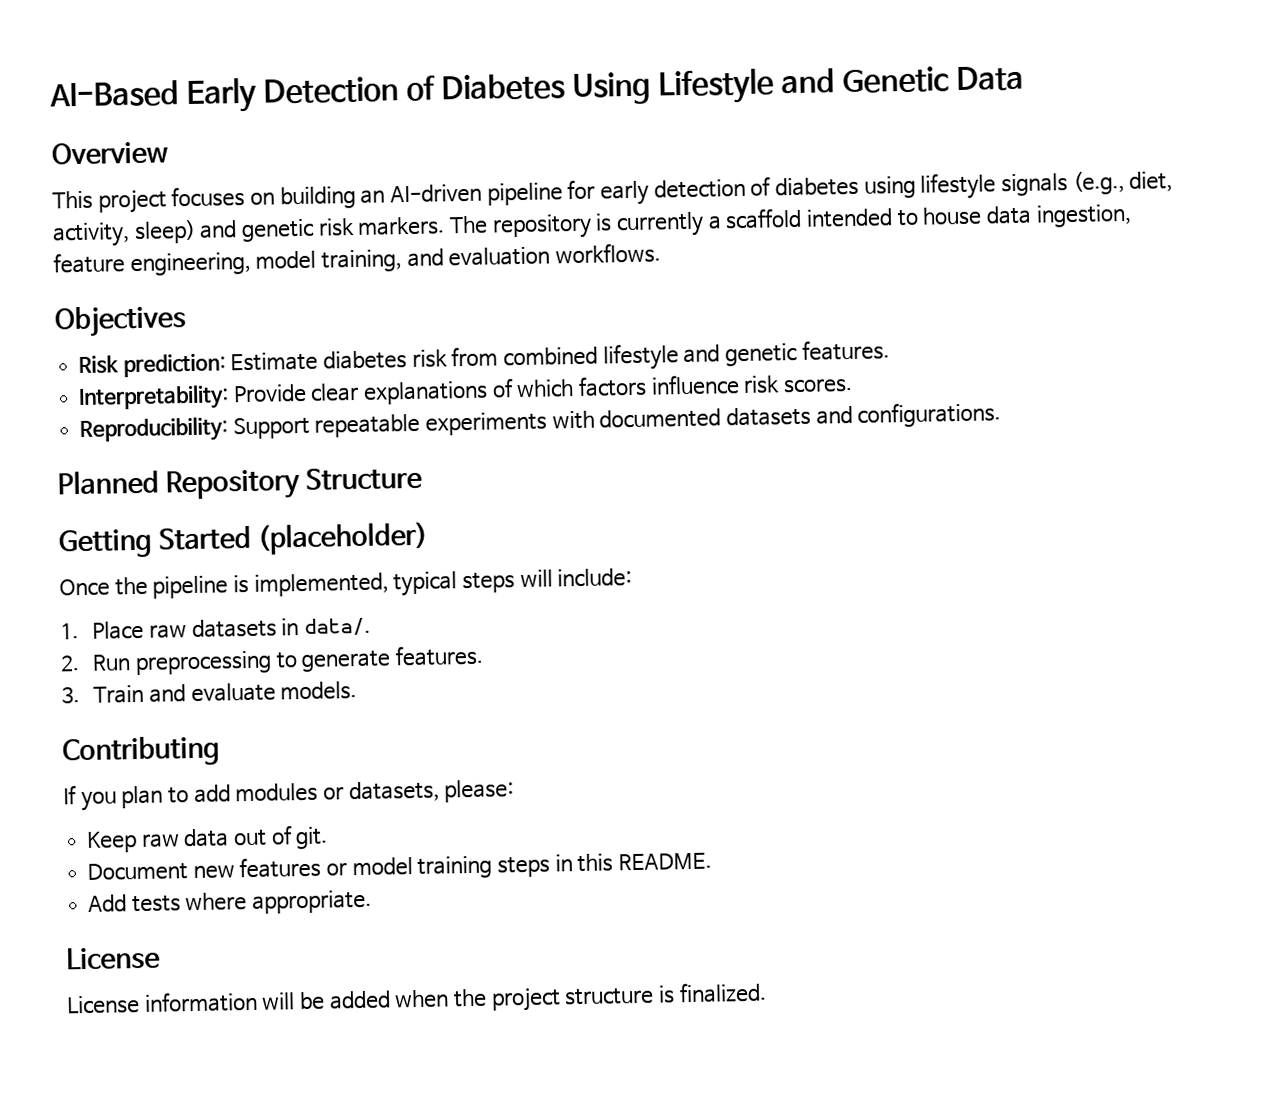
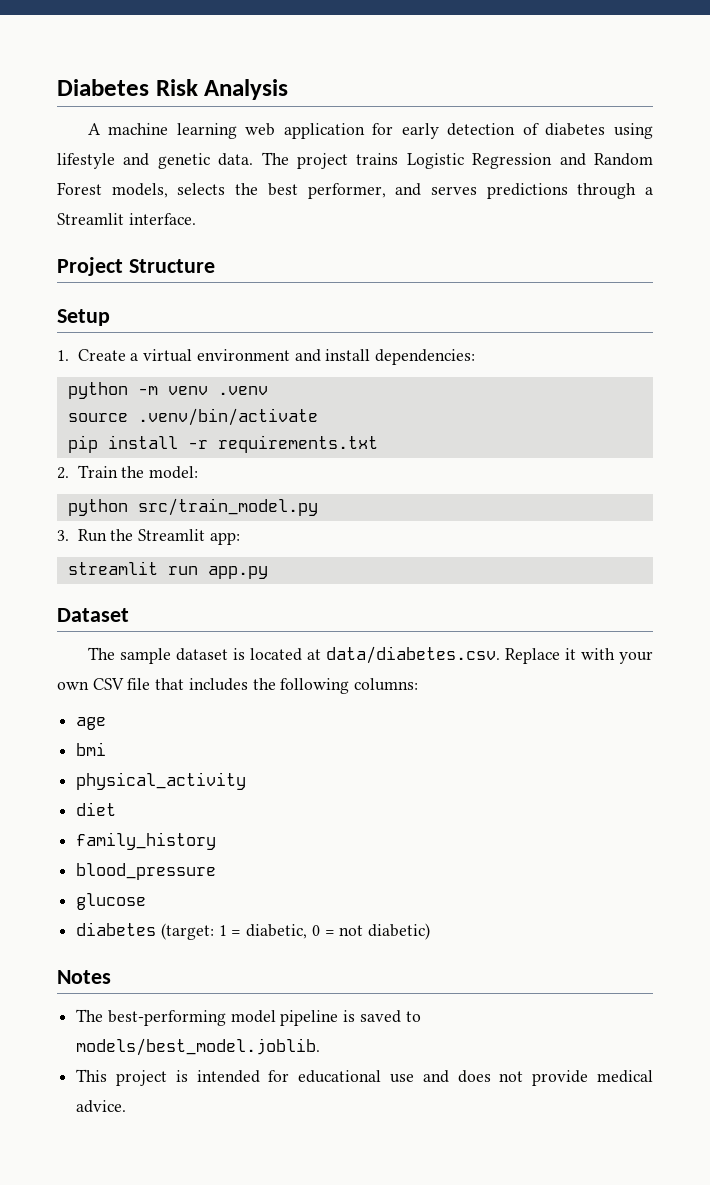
[49,65,1024,114] [51,141,168,166] [52,182,563,214] AI-Based Early Detection of Diabetes Using Lifestyle and Genetic Data // Overview // This project focuses on building an AI-driven pipeline -> [57,79,289,100] [87,123,365,139] Diabetes Risk Analysis // A machine learning web application
[1001,171,1174,197] [52,203,1132,248] [53,242,661,277] [54,305,186,338] [78,339,890,378] [78,374,854,412] [79,401,1002,444] [57,466,423,501] [58,521,429,559] [59,568,633,599] [60,617,372,640] [60,644,485,676] [61,681,358,704] [62,735,220,768] [63,779,515,812] [86,825,329,853] [87,852,713,881] [88,889,373,914] [66,946,160,971] [66,981,767,1015] signals (e.g., diet, activity, sleep) and genetic risk markers. The repository is currently a scaffold intended to house data ingestion, feature engineering, model training, and evaluation workflows. // Objectives // Risk prediction: Estimate diabetes risk from combined lifestyle and genetic features. // Interpretability: Provide clear explanations of which factors influence risk scores. // Reproducibility: Support repeatable experiments with documented datasets and configurations. // Planned Repository Structure // Getting Started (placeholder) // Once the pipeline is implemented, typical steps will include: // 1. Place raw datasets in data/. // 2. Run preprocessing to generate features. // 3. Train and evaluate models. // Contributing // If you plan to add modules or datasets, please: // Keep raw data out of git. // Document new features or model training steps in this README. // Add tests where appropriate. // License // License information will be added when the project structure is finalized. -> [123,152,653,169] [57,182,653,199] [57,213,196,225] [57,257,215,276] [57,309,110,326] [57,349,476,365] [67,382,268,399] [67,408,318,426] [67,435,378,453] [57,465,199,479] [67,498,318,516] [57,529,240,545] [67,561,268,579] [57,608,129,622] [87,646,654,664] [57,678,419,694] [76,717,107,730] [76,742,107,756] [76,772,247,790] [76,802,117,816] [76,832,217,850] [76,863,217,880] [76,893,147,910] [76,922,431,940] [57,970,111,984] [76,1009,421,1026] [76,1038,321,1056] [76,1069,653,1086] [76,1100,127,1113] and genetic data. The project trains Logistic Regression and Random Forest models, selects the best performer, and serves predictions through a Streamlit interface. // Project Structure // Setup // 1. Create a virtual environment and install dependencies: // python -m venv .venv // source .venv/bin/activate // pip install -r requirements.txt // 2. Train the model: // python src/train_model.py // 3. Run the Streamlit app: // streamlit run app.py // Dataset // The sample dataset is located at data/diabetes.csv. Replace it with your own CSV file that includes the following columns: // age // bmi // physical_activity // diet // family_history // blood_pressure // glucose // diabetes (target: 1 = diabetic, 0 = not diabetic) // Notes // The best-performing model pipeline is saved to models/best_model.joblib. // This project is intended for educational use and does not provide medical advice.

